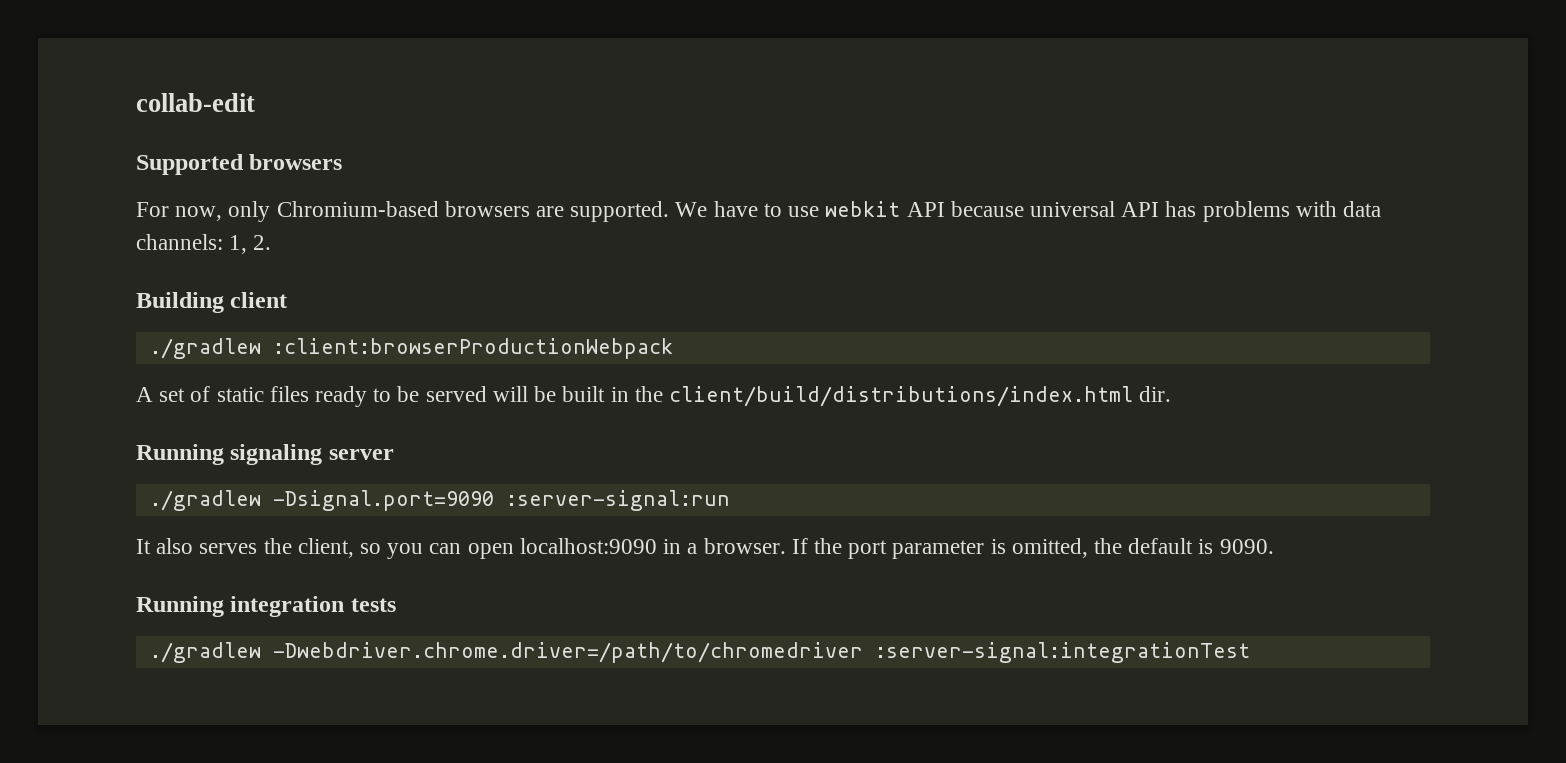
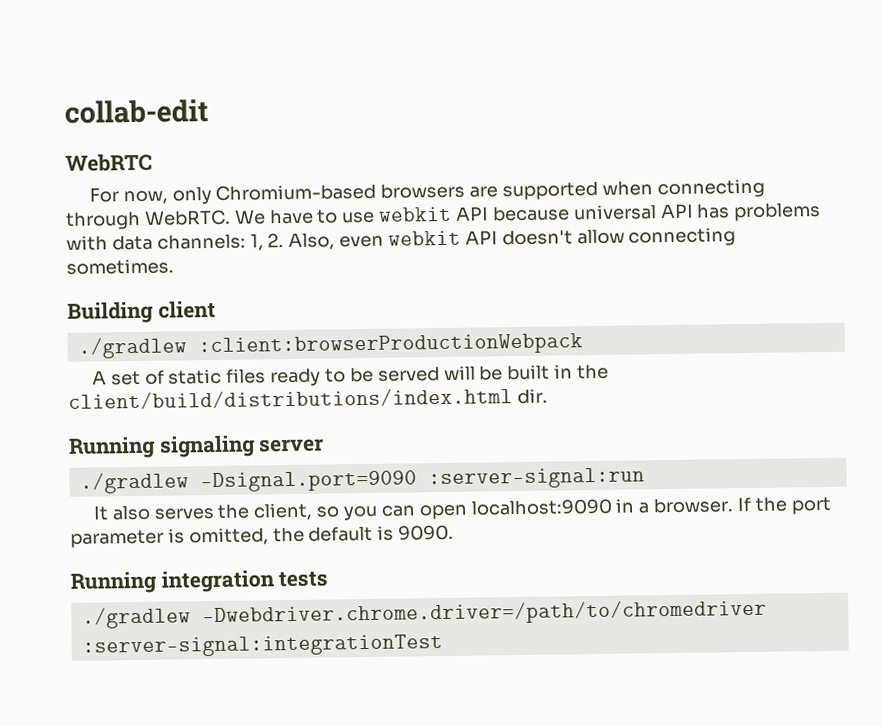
[136,154,343,175] Supported browsers -> [65,153,153,172] WebRTC
[570,201,670,222] supported. -> [501,178,765,201] [65,209,231,230] supported when connecting through WebRTC.
(272, 242) none -> [288,227,737,250] [66,258,174,275] Also, even webkit API doesn't allow connecting sometimes.

